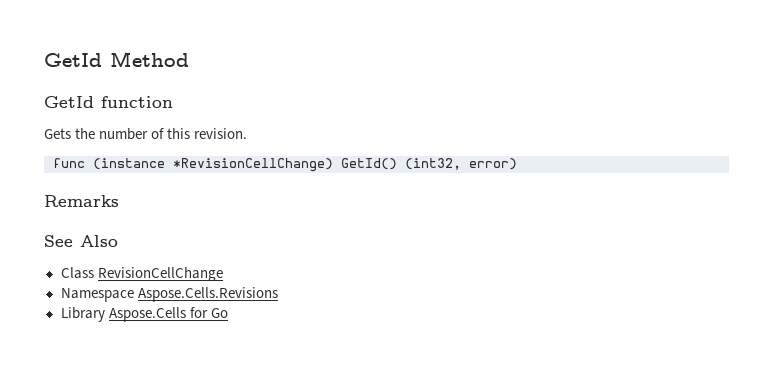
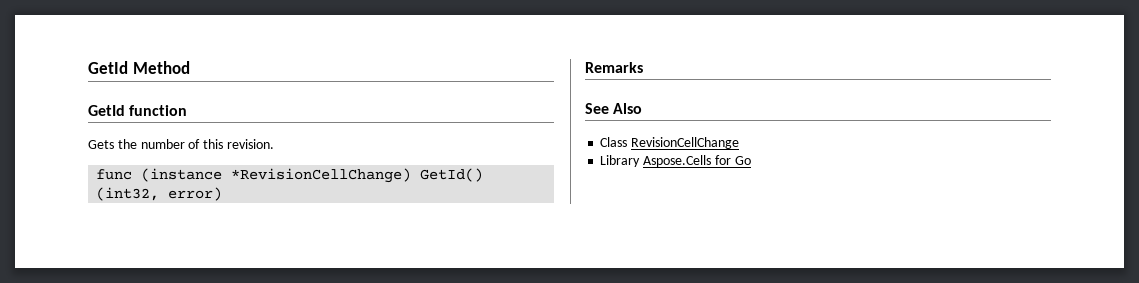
[60,287,278,302] // Namespace Aspose.Cells.Revisions -> (740, 143) none

